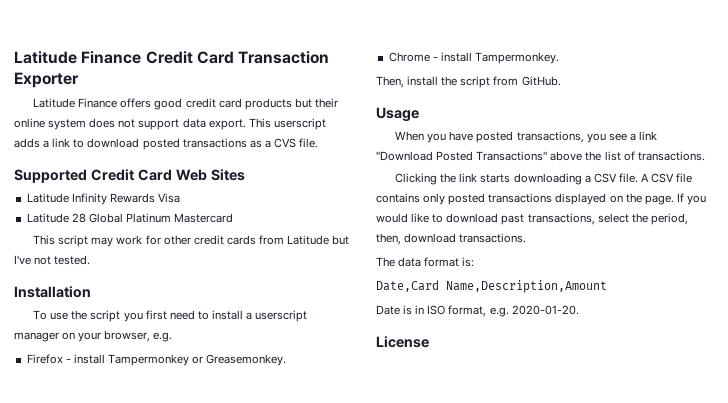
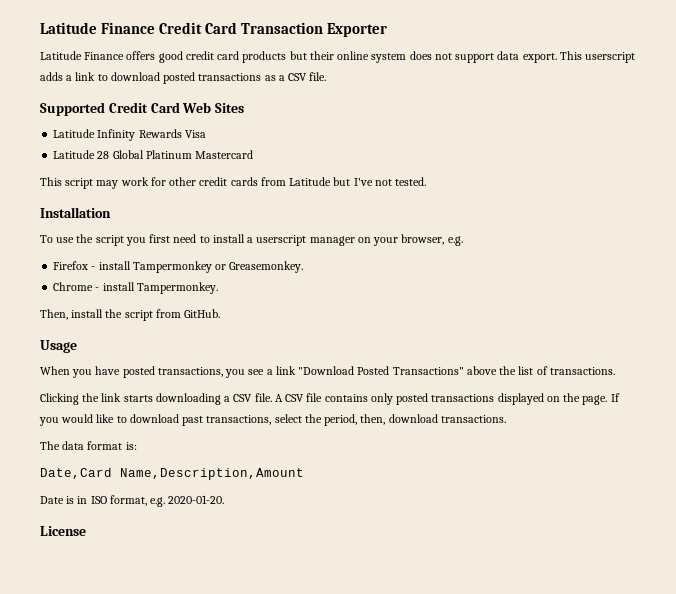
[273,138,296,148] CVS -> [288,73,308,81] CSV

